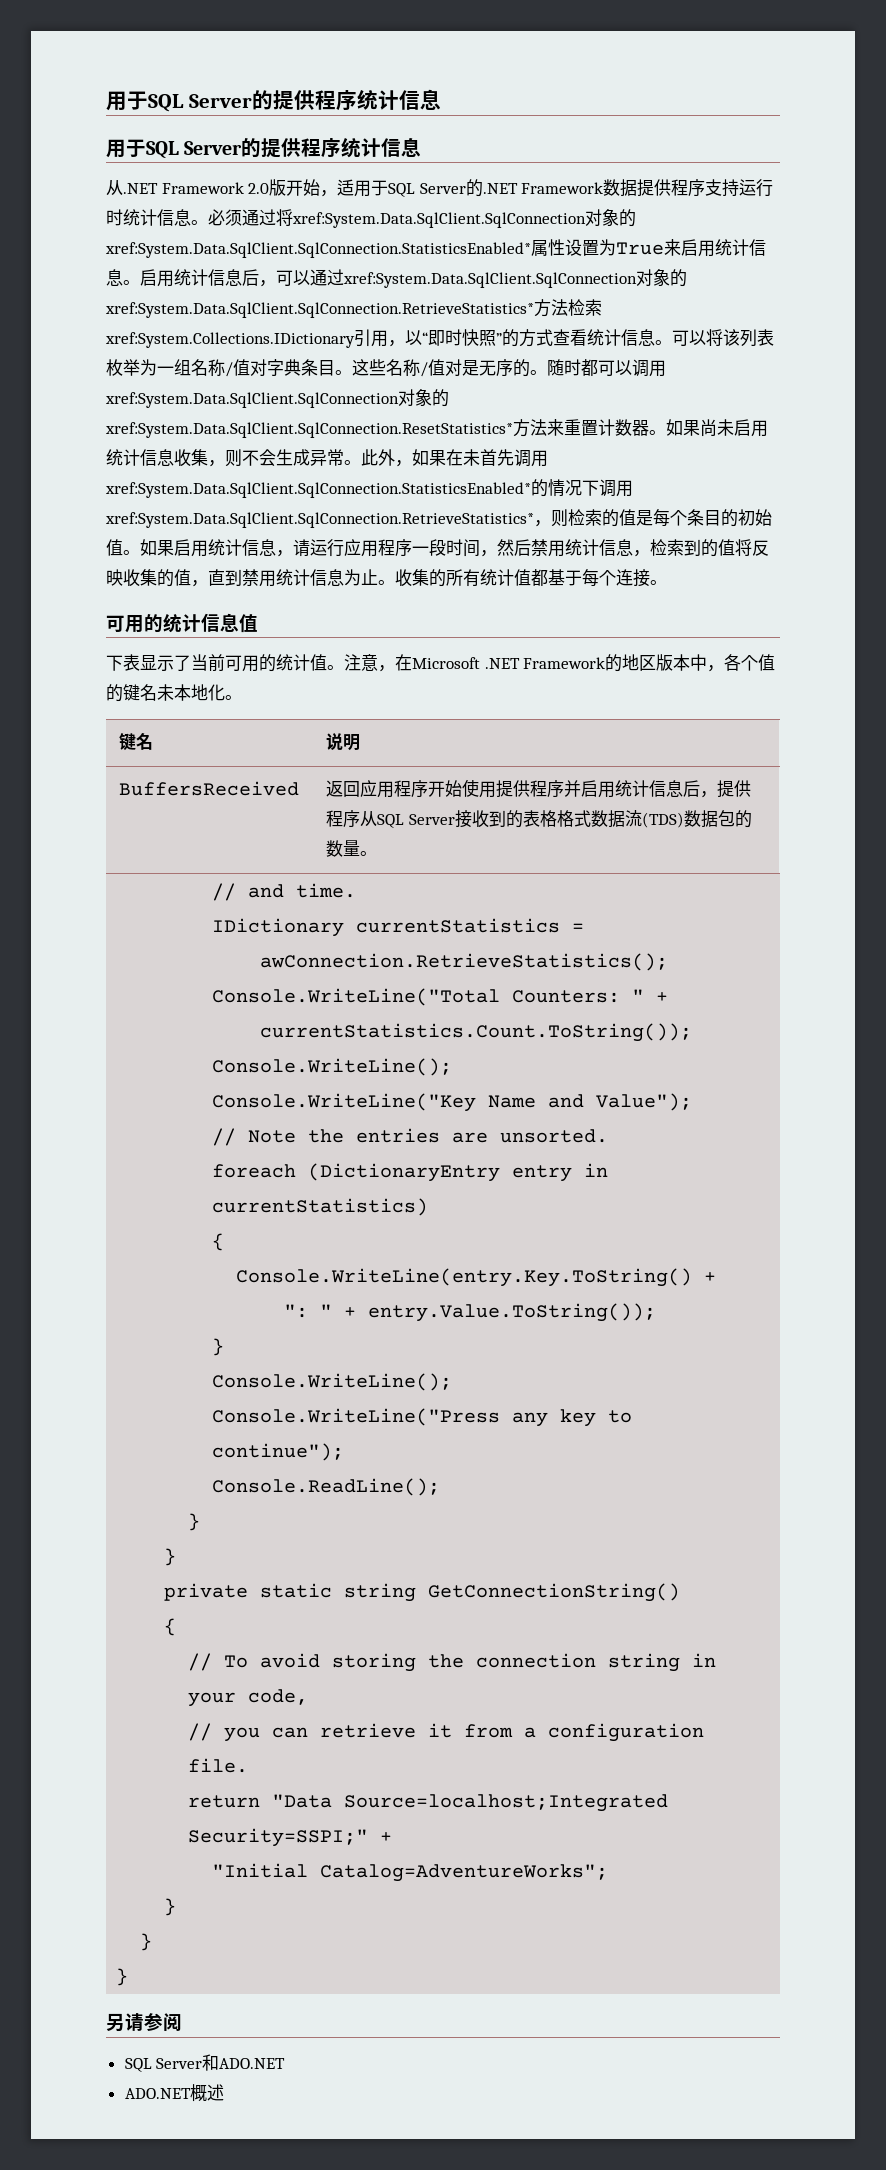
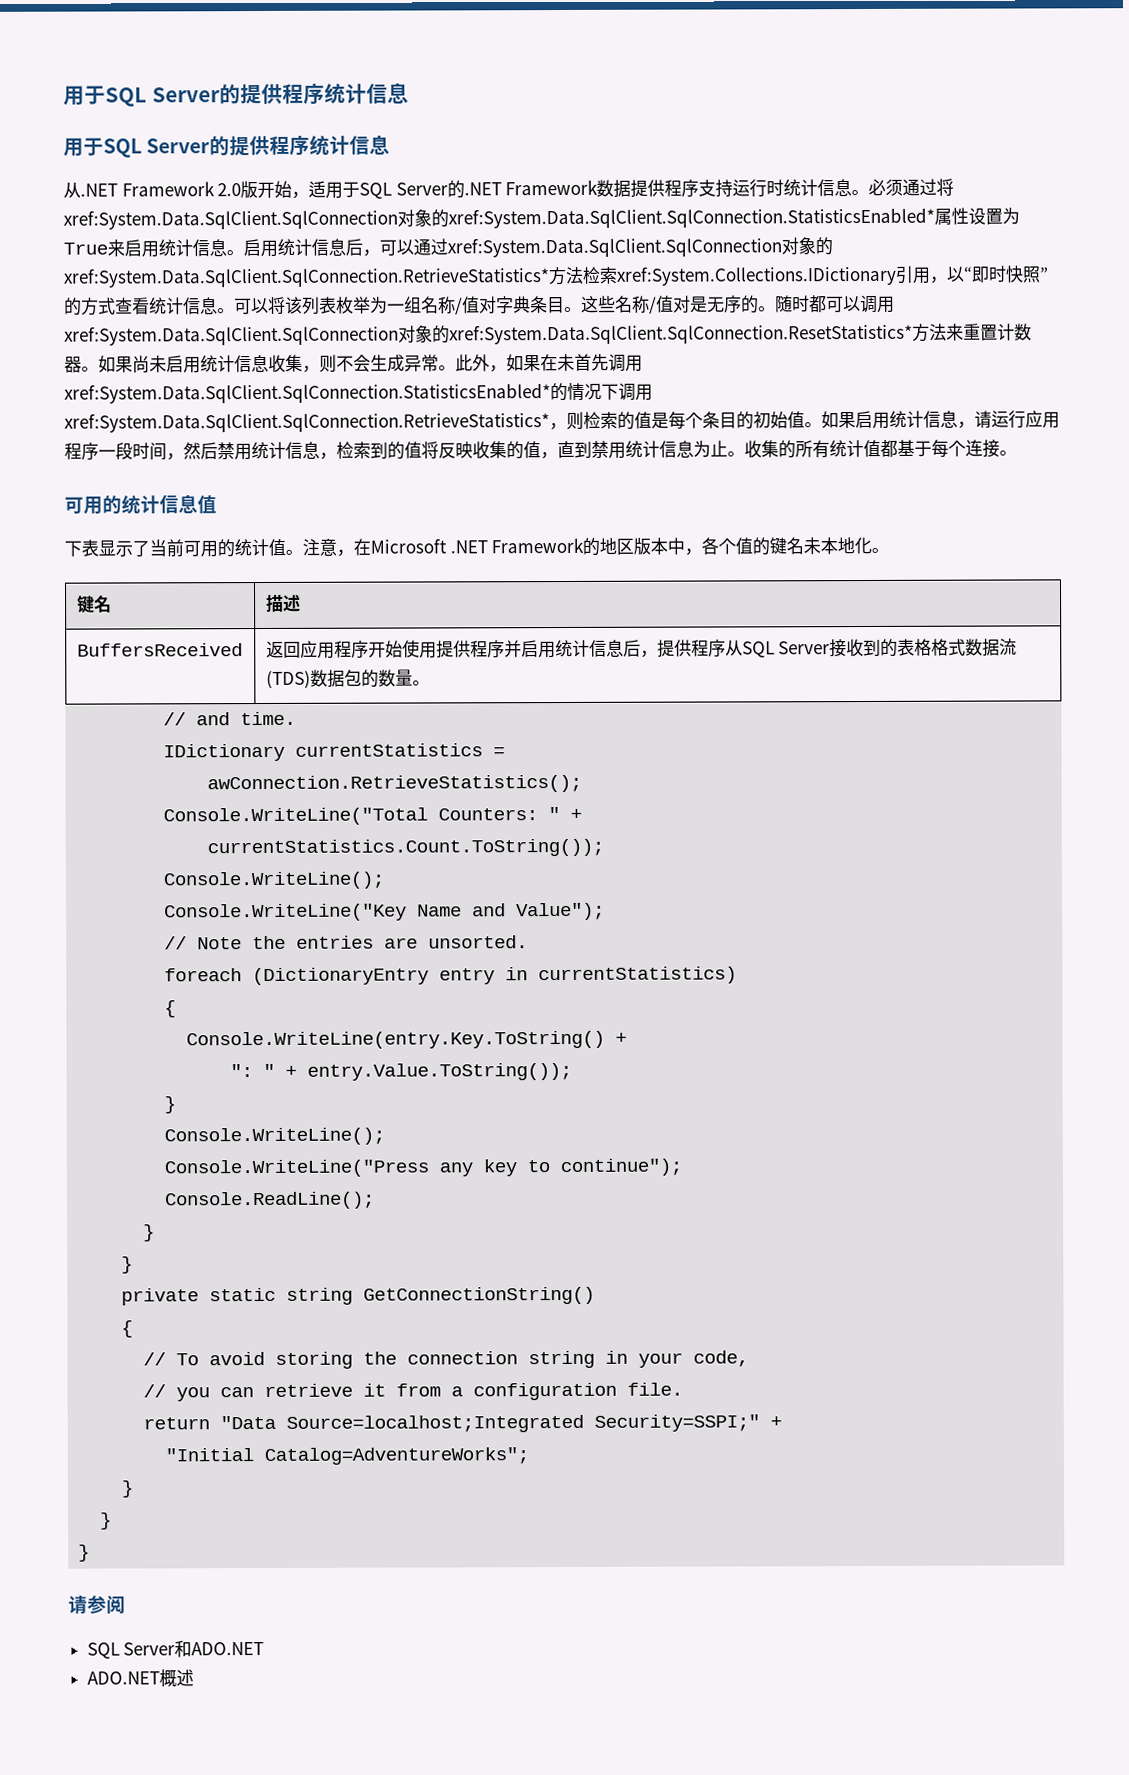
[326,733,361,751] 说明 -> [265,594,301,612] 描述
[106,2013,125,2032] 另 -> (91, 1553) none

